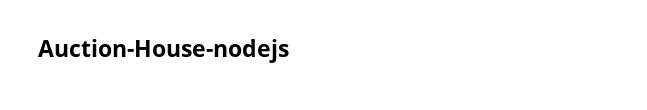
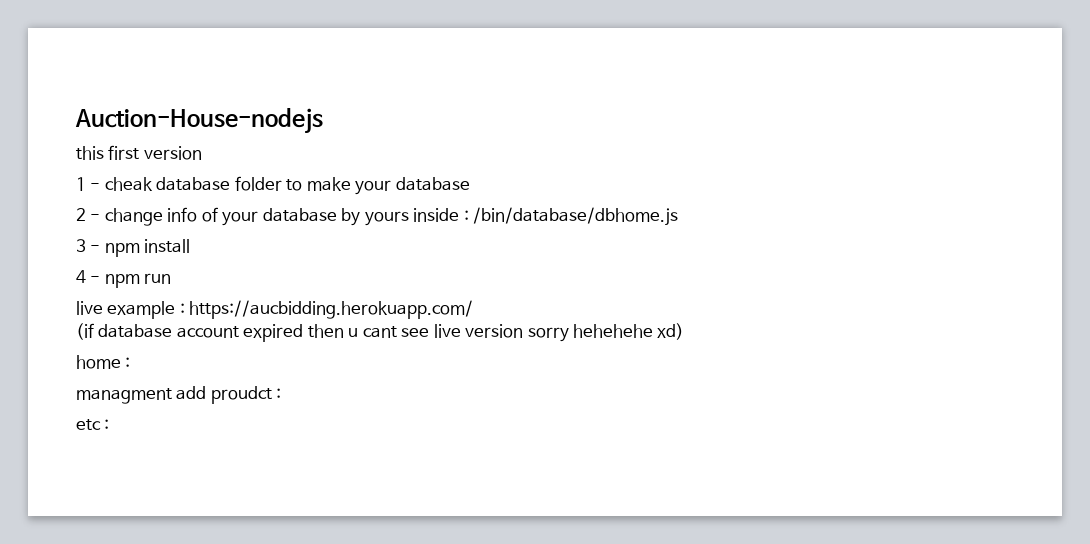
(289, 51) none -> [76,145,202,160] [76,176,470,195] [76,207,678,226] [76,239,191,257] [76,270,172,288] [76,300,474,319] [76,323,685,342] [76,355,131,369] [76,386,282,404] [76,419,110,431] // this first version // 1 - cheak database folder to make your database // 2 - change info of your database by yours inside : /bin/database/dbhome.js // 3 - npm install // 4 - npm run // live example : https://aucbidding.herokuapp.com/ // (if database account expired then u cant see live version sorry hehehehe xd) // home : // managment add proudct : // etc :

